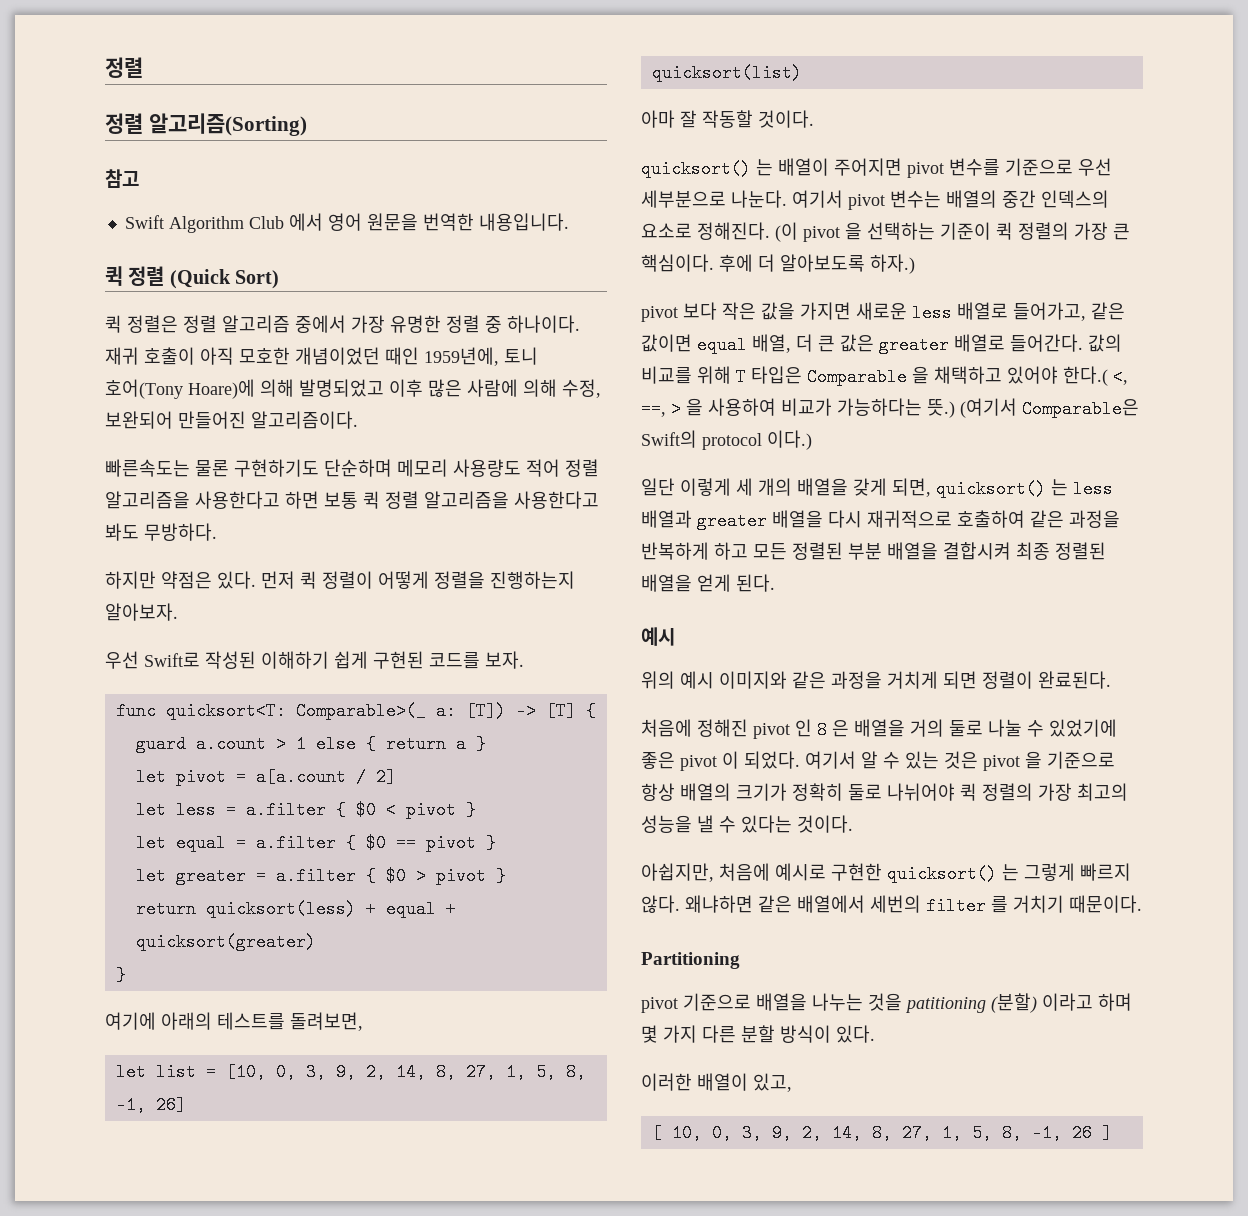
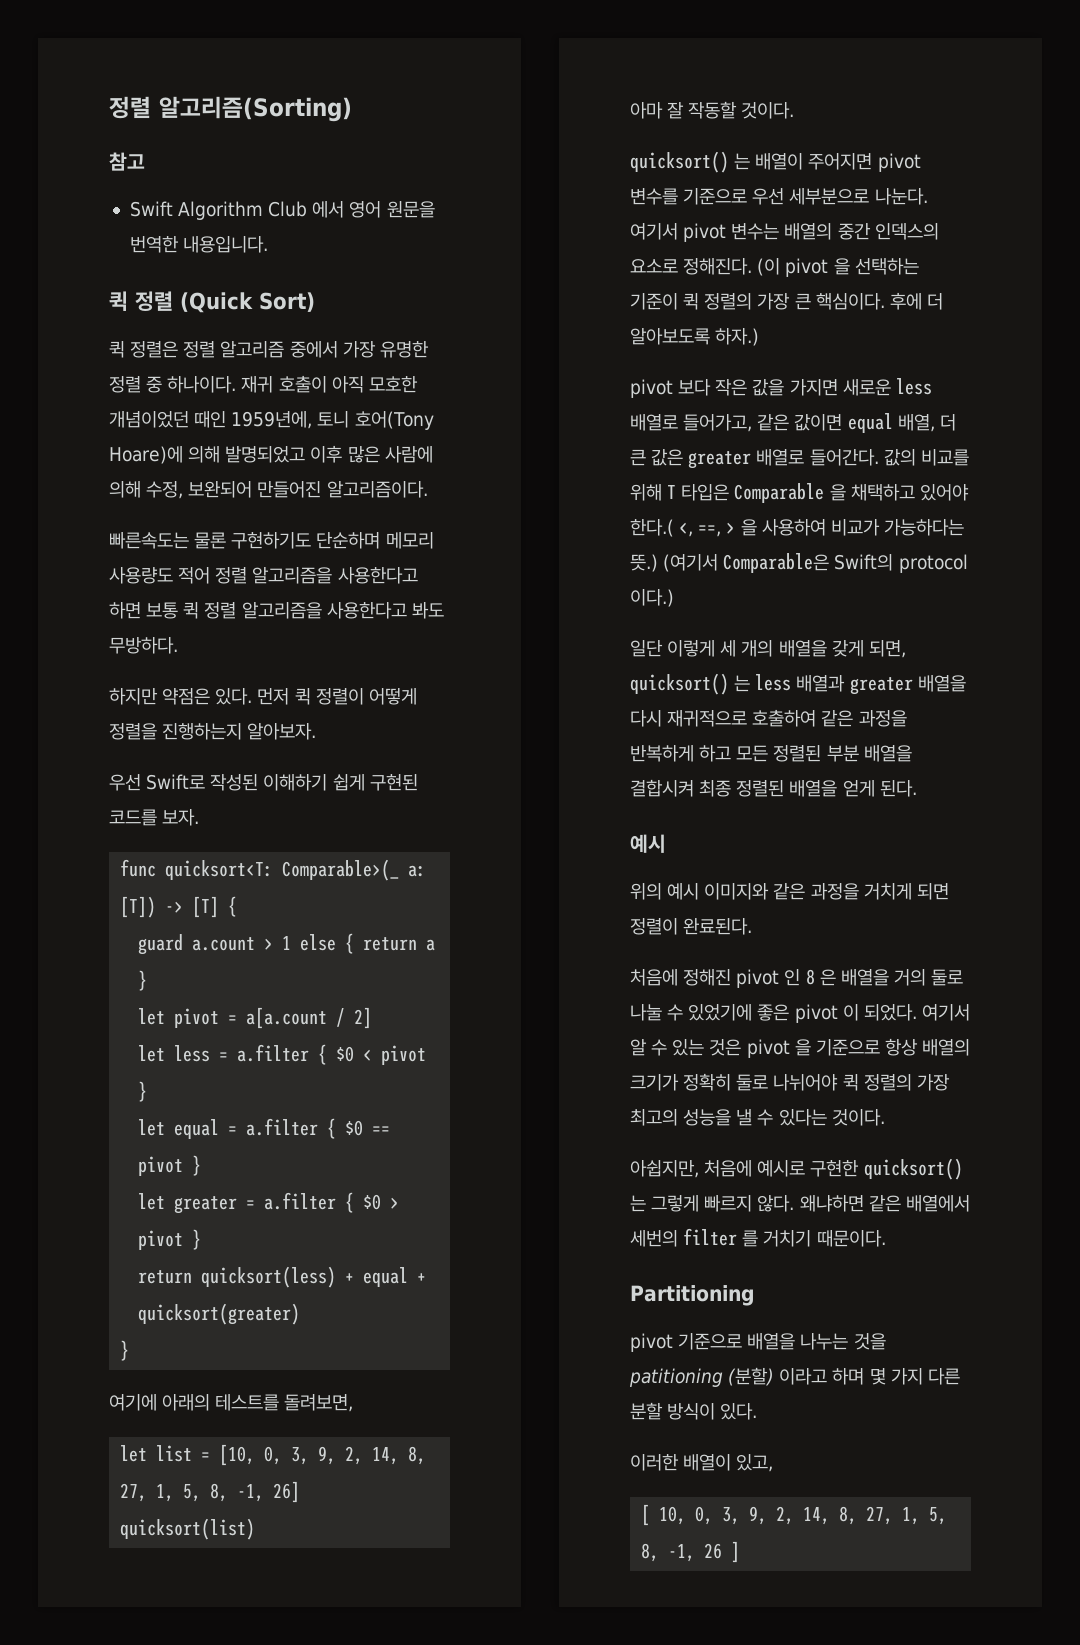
[105,57,143,78] [105,113,143,134] 정렬 // 정렬 -> [109,96,151,119] 정렬

